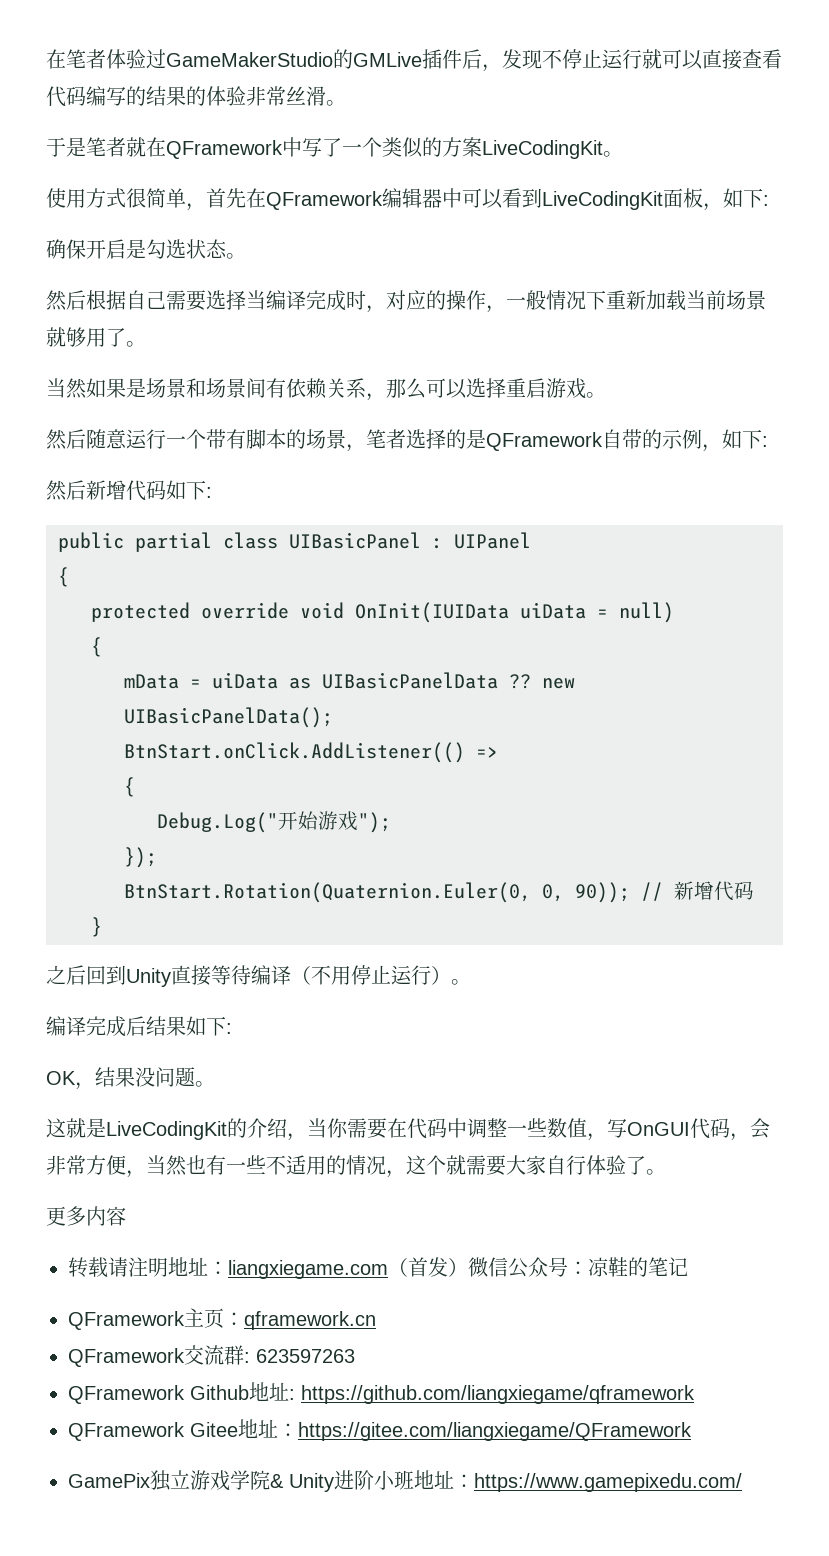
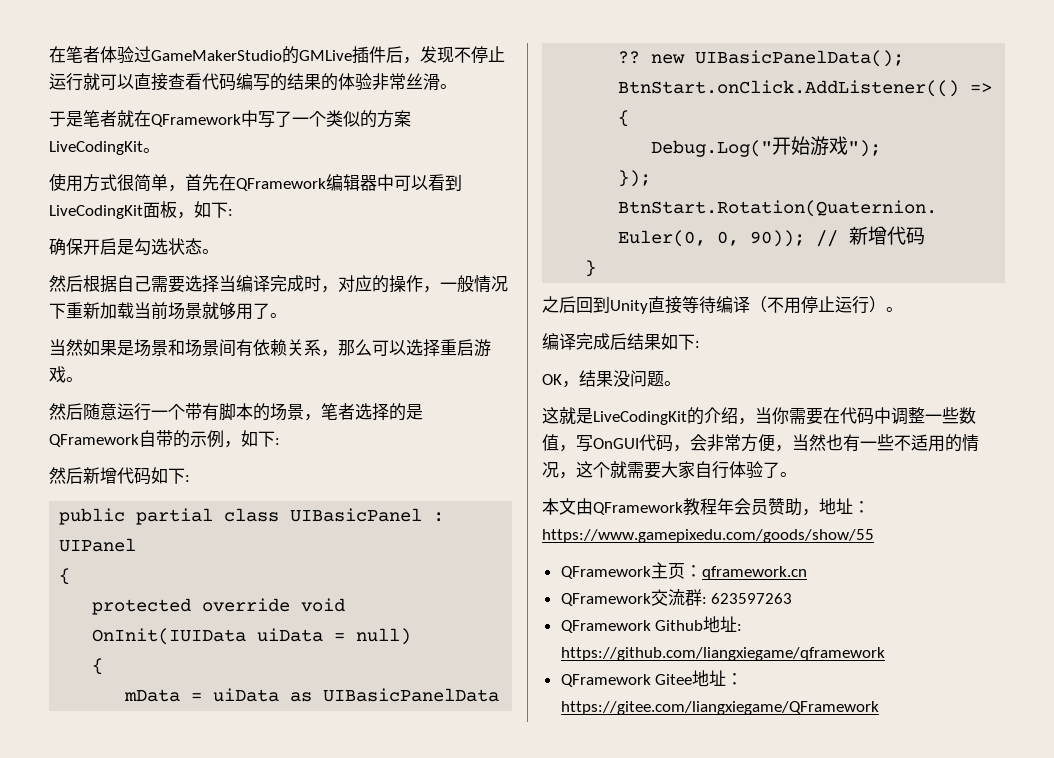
[46,1206,126,1226] [68,1257,688,1279] 更多内容 // 转载请注明地址：liangxiegame.com（首发）微信公众号：凉鞋的笔记 -> [542,498,870,516] [542,529,874,543] 本文由QFramework教程年会员赞助，地址：https://www.gamepixedu.com/goods/show/55
[68,1470,742,1492] // GamePix独立游戏学院& Unity进阶小班地址：https://www.gamepixedu.com/ -> (879, 708) none

